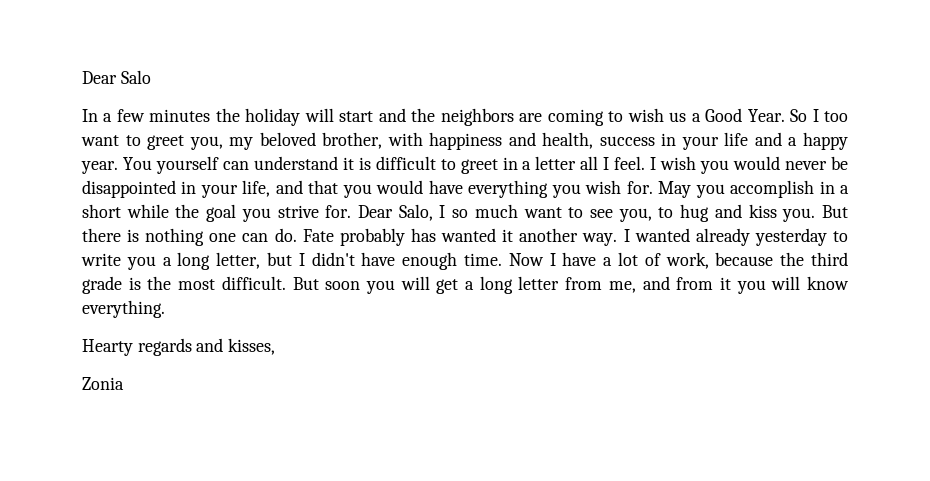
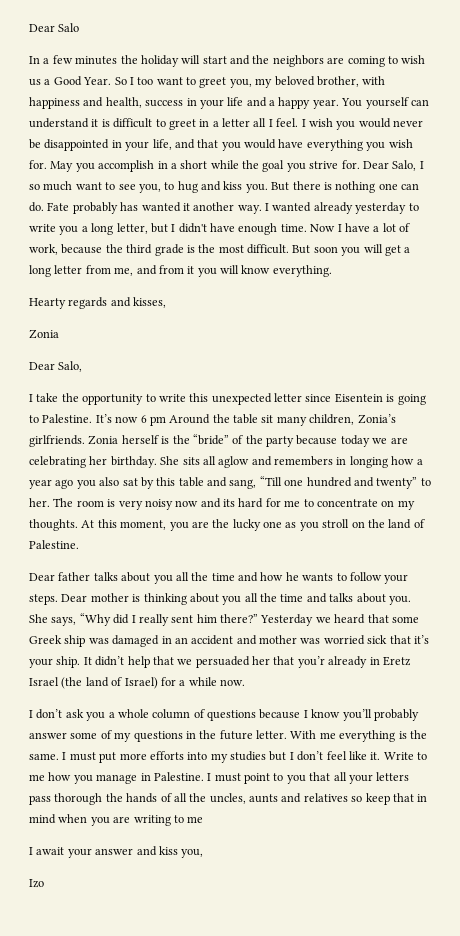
(124, 383) none -> [29,361,83,372] [29,393,426,405] [29,414,396,426] [29,434,408,447] [29,456,423,468] [29,476,431,489] [29,498,415,510] [29,519,425,531] [29,540,79,549] [29,572,409,584] [29,593,411,605] [29,613,419,626] [29,635,429,647] [29,656,411,668] [29,677,245,689] [29,709,419,721] [29,730,427,742] [29,751,427,763] [29,772,410,784] [29,793,428,805] [29,814,204,826] [29,846,204,858] [29,879,44,888] // Dear Salo, // I take the opportunity to write this unexpected letter since Eisentein is going to Palestine. It’s now 6 pm Around the table sit many children, Zonia’s girlfriends. Zonia herself is the “bride” of the party because today we are celebrating her birthday. She sits all aglow and remembers in longing how a year ago you also sat by this table and sang, “Till one hundred and twenty” to her. The room is very noisy now and its hard for me to concentrate on my thoughts. At this moment, you are the lucky one as you stroll on the land of Palestine. // Dear father talks about you all the time and how he wants to follow your steps. Dear mother is thinking about you all the time and talks about you. She says, “Why did I really sent him there?” Yesterday we heard that some Greek ship was damaged in an accident and mother was worried sick that it’s your ship. It didn’t help that we persuaded her that you’r already in Eretz Israel (the land of Israel) for a while now. // I don’t ask you a whole column of questions because I know you’ll probably answer some of my questions in the future letter. With me everything is the same. I must put more efforts into my studies but I don’t feel like it. Write to me how you manage in Palestine. I must point to you that all your letters pass thorough the hands of all the uncles, aunts and relatives so keep that in mind when you are writing to me // I await your answer and kiss you, // Izo

